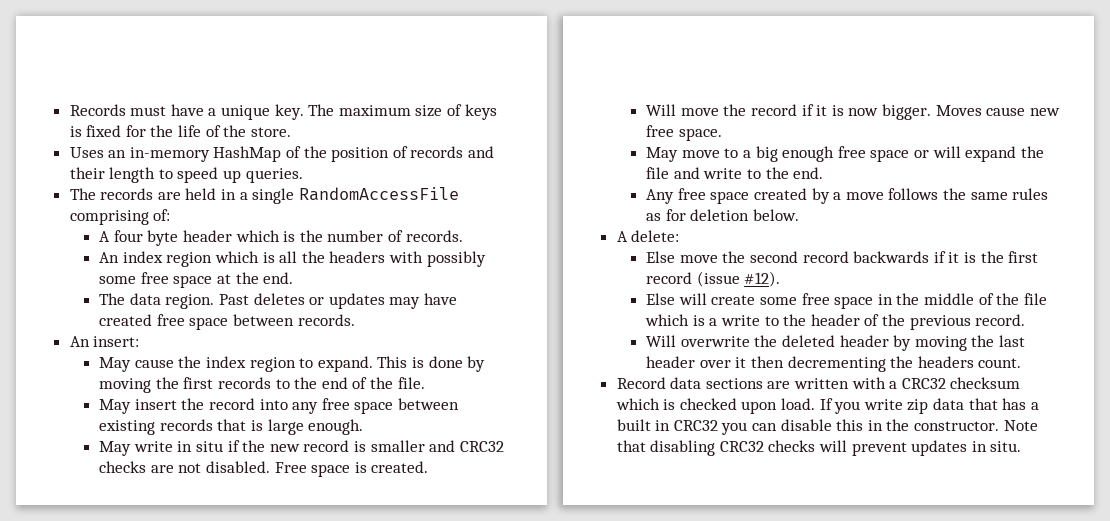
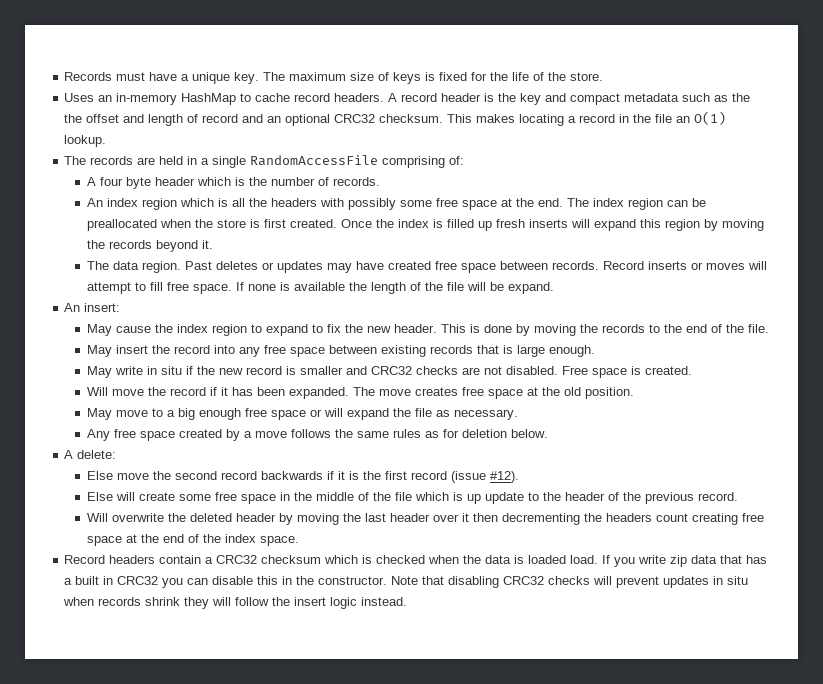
[286,146,495,162] [69,167,303,183] of the position of records and their length to speed up queries. -> [240,93,751,105] [64,111,727,126] [64,135,107,147] to cache record headers. A record header is the key and compact metadata such as the the offset and length of record and an optional CRC32 checksum. This makes locating a record in the file an O(1) lookup.
(294, 278) none -> [567,198,707,210] [87,219,765,231] [87,240,214,252] The index region can be preallocated when the store is first created. Once the index is filled up fresh inserts will expand this region by moving the records beyond it.
(355, 320) none -> [603,261,768,270] [87,282,555,294] Record inserts or moves will attempt to fill free space. If none is available the length of the file will be expand.
[317,356,373,372] expand. -> [266,324,438,336] expand to fix the new header.
[183,377,214,389] first -> (599, 328) none
[831,104,1060,120] [646,125,722,141] is now bigger. Moves cause new free space. -> [232,387,635,399] has been expanded. The move creates free space at the old position.
[673,167,824,179] and write to the end. -> [436,409,519,420] as necessary.
[709,315,761,326] a write -> [467,492,525,504] up update
[978,358,1022,368] [616,377,886,389] count. // Record data sections are written with -> [656,513,765,525] [87,534,300,546] [64,555,202,564] count creating free space at the end of the index space. // Record headers contain
[741,401,778,414] upon -> [428,555,567,564] when the data is loaded
[990,441,1022,452] situ. -> [727,576,749,585] [63,597,408,609] situ when records shrink they will follow the insert logic instead.

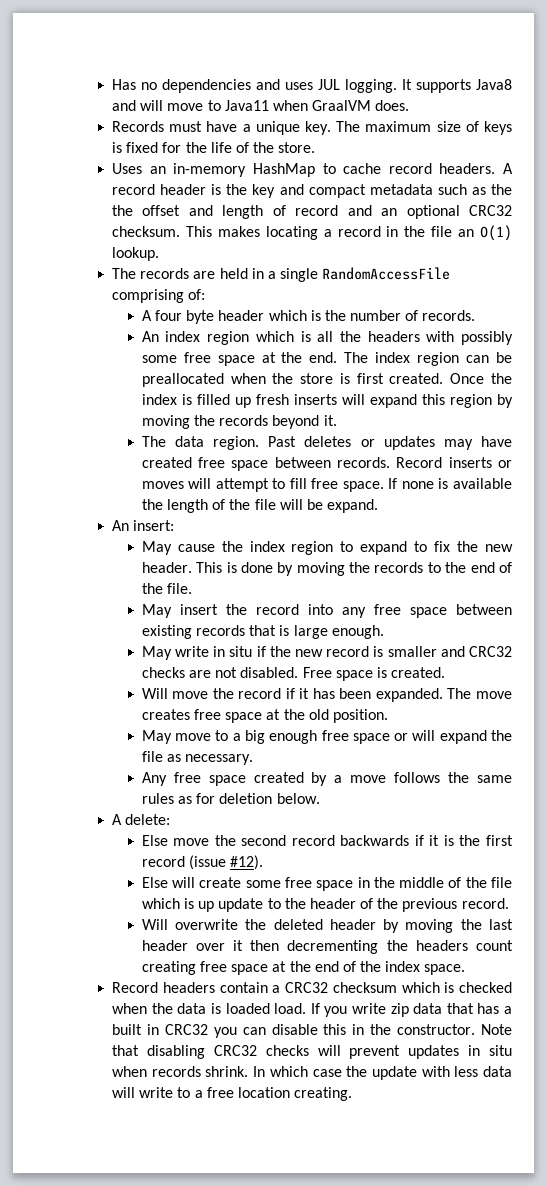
(64, 76) none -> [112,79,512,93] [112,100,410,111] Has no dependencies and uses JUL logging. It supports Java8 and will move to Java11 when GraalVM does. //
[145,597,408,609] shrink they will follow the insert logic instead. -> [205,1066,512,1080] [112,1087,353,1101] shrink. In which case the update with less data will write to a free location creating.

